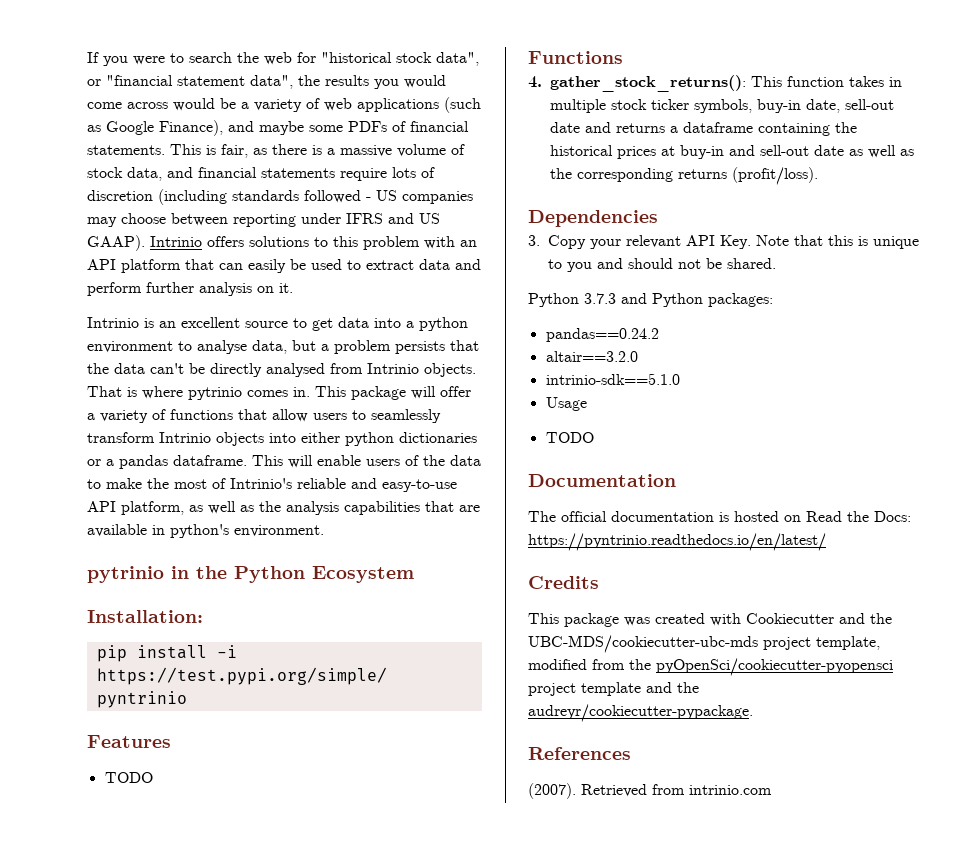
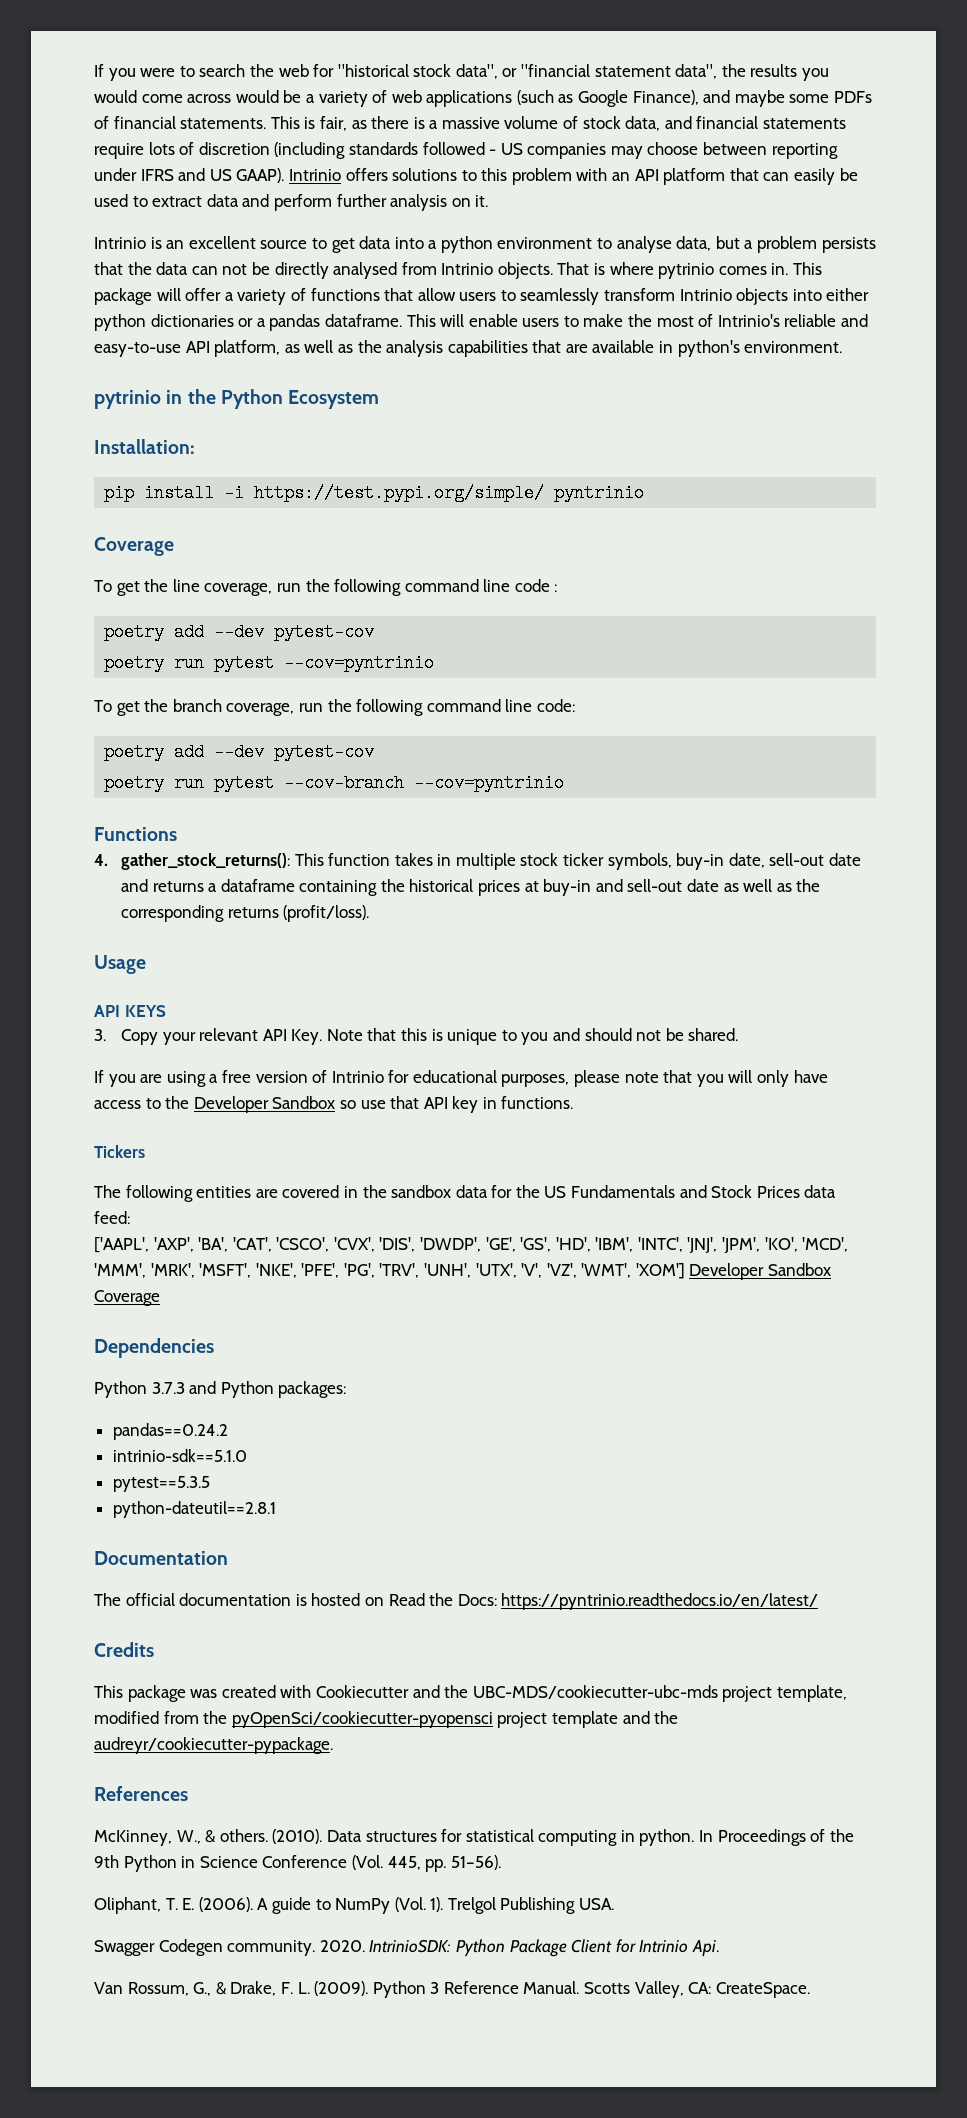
[150,363,184,374] can't -> [191,264,248,275] can not
[405,455,481,466] of the data -> (560, 322) none
[87,735,171,748] [104,772,153,783] Features // TODO -> [94,537,174,556] [94,579,558,596] [104,623,375,641] [104,654,435,672] [94,699,575,716] [104,743,375,761] [104,774,565,792] Coverage // To get the line coverage, run the following command line code : // poetry add --dev pytest-cov // poetry run pytest --cov=pyntrinio // To get the branch coverage, run the following command line code: // poetry add --dev pytest-cov // poetry run pytest --cov-branch --cov=pyntrinio
[528,210,658,227] Dependencies -> [94,955,146,974] [94,1005,166,1017] Usage // API KEYS
(776, 263) none -> [94,1070,828,1087] [94,1096,574,1113] [94,1145,145,1158] [94,1185,837,1202] [94,1211,130,1224] [94,1237,849,1253] [94,1263,832,1280] [94,1290,160,1306] [94,1338,214,1358] // If you are using a free version of Intrinio for educational purposes, please note that you will only have access to the Developer Sandbox so use that API key in functions. // Tickers // The following entities are covered in the sandbox data for the US Fundamentals and Stock Prices data feed: // ['AAPL', 'AXP', 'BA', 'CAT', 'CSCO', 'CVX', 'DIS', 'DWDP', 'GE', 'GS', 'HD', 'IBM', 'INTC', 'JNJ', 'JPM', 'KO', 'MCD', 'MMM', 'MRK', 'MSFT', 'NKE', 'PFE', 'PG', 'TRV', 'UNH', 'UTX', 'V', 'VZ', 'WMT', 'XOM'] Developer Sandbox Coverage // Dependencies
[545,351,638,362] // altair==3.2.0 -> (228, 1431) none
[545,397,587,411] [545,432,594,443] Usage // TODO -> [112,1476,210,1492] [112,1501,276,1518] pytest==5.3.5 // python-dateutil==2.8.1
[528,783,772,799] (2007). Retrieved from intrinio.com -> [94,1829,854,1846] [94,1855,501,1872] [94,1897,615,1914] [94,1939,719,1957] [94,1981,810,1998] McKinney, W., & others. (2010). Data structures for statistical computing in python. In Proceedings of the 9th Python in Science Conference (Vol. 445, pp. 51–56). // Oliphant, T. E. (2006). A guide to NumPy (Vol. 1). Trelgol Publishing USA. // Swagger Codegen community. 2020. IntrinioSDK: Python Package Client for Intrinio Api. // Van Rossum, G., & Drake, F. L. (2009). Python 3 Reference Manual. Scotts Valley, CA: CreateSpace.

